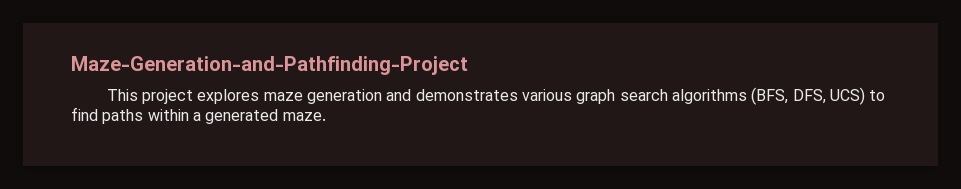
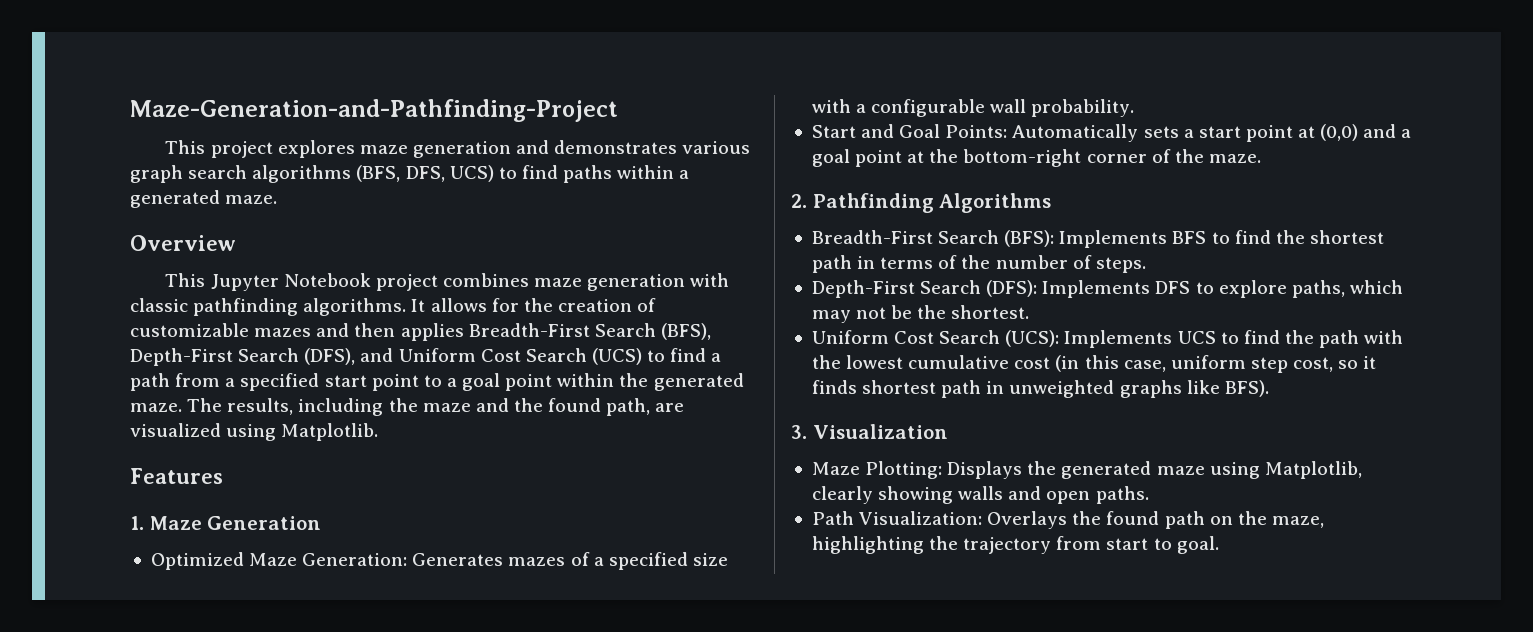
(326, 116) none -> [130,235,236,251] [165,273,730,291] [130,298,657,316] [130,323,711,341] [130,348,722,366] [130,373,744,391] [130,398,685,416] [130,423,379,441] [130,468,223,484] [130,516,322,530] [150,552,728,570] [811,99,1135,117] [811,124,1412,142] [811,149,1261,167] [791,193,1052,213] [811,230,1384,248] [811,255,1146,273] [811,280,1403,298] [811,305,1030,323] [811,330,1404,348] [811,355,1377,373] [811,380,1269,398] [791,424,948,439] [811,461,1362,479] [811,486,1149,504] [811,511,1324,529] [811,536,1219,554] // Overview // This Jupyter Notebook project combines maze generation with classic pathfinding algorithms. It allows for the creation of customizable mazes and then applies Breadth-First Search (BFS), Depth-First Search (DFS), and Uniform Cost Search (UCS) to find a path from a specified start point to a goal point within the generated maze. The results, including the maze and the found path, are visualized using Matplotlib. // Features // 1. Maze Generation // Optimized Maze Generation: Generates mazes of a specified size with a configurable wall probability. // Start and Goal Points: Automatically sets a start point at (0,0) and a goal point at the bottom-right corner of the maze. // 2. Pathfinding Algorithms // Breadth-First Search (BFS): Implements BFS to find the shortest path in terms of the number of steps. // Depth-First Search (DFS): Implements DFS to explore paths, which may not be the shortest. // Uniform Cost Search (UCS): Implements UCS to find the path with the lowest cumulative cost (in this case, uniform step cost, so it finds shortest path in unweighted graphs like BFS). // 3. Visualization // Maze Plotting: Displays the generated maze using Matplotlib, clearly showing walls and open paths. // Path Visualization: Overlays the found path on the maze, highlighting the trajectory from start to goal.

